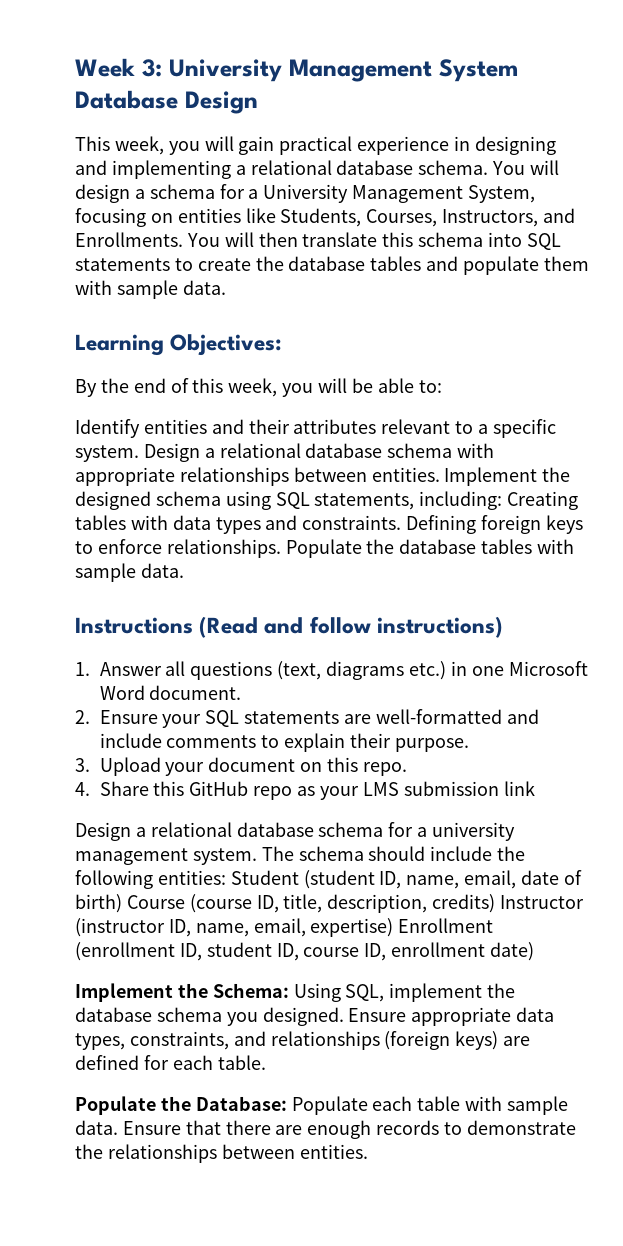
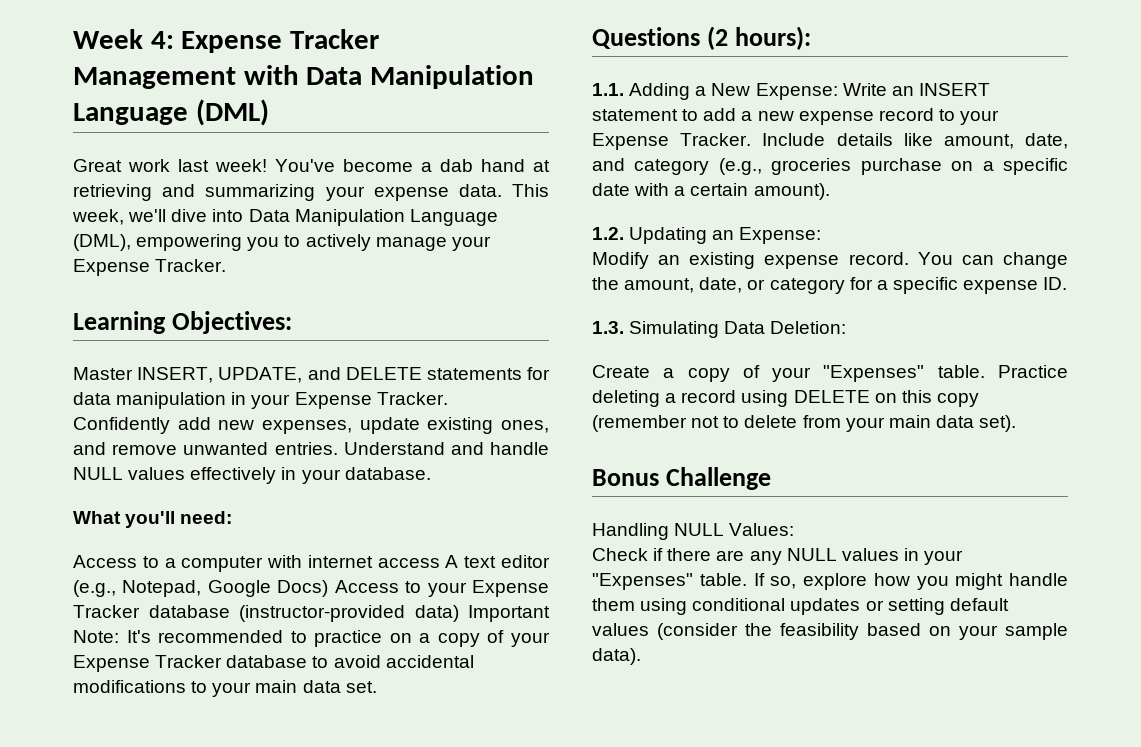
[142,59,518,82] [75,90,258,114] [75,136,556,155] [75,160,560,179] [75,184,536,203] [75,208,576,227] [75,232,561,250] [75,256,589,275] [75,280,226,299] [75,334,283,356] [75,378,442,397] [75,419,556,438] [75,443,495,462] [75,467,571,486] [75,491,579,510] [75,515,583,534] [75,539,575,558] [75,563,184,582] [75,616,503,638] [75,661,588,680] [99,685,242,700] [75,709,539,728] [99,733,469,752] [75,757,407,776] [75,781,535,800] [75,822,516,841] [75,846,526,865] [75,870,582,889] [75,894,585,913] [75,918,494,937] [75,942,535,961] [75,983,516,1002] [75,1007,555,1026] [75,1031,531,1050] [75,1055,266,1070] [75,1096,569,1115] [75,1120,576,1139] [75,1144,368,1163] 3: University Management System Database Design // This week, you will gain practical experience in designing and implementing a relational database schema. You will design a schema for a University Management System, focusing on entities like Students, Courses, Instructors, and Enrollments. You will then translate this schema into SQL statements to create the database tables and populate them with sample data. // Learning Objectives: // By the end of this week, you will be able to: // Identify entities and their attributes relevant to a specific system. Design a relational database schema with appropriate relationships between entities. Implement the designed schema using SQL statements, including: Creating tables with data types and constraints. Defining foreign keys to enforce relationships. Populate the database tables with sample data. // Instructions (Read and follow instructions) // 1. Answer all questions (text, diagrams etc.) in one Microsoft Word document. // 2. Ensure your SQL statements are well-formatted and include comments to explain their purpose. // 3. Upload your document on this repo. // 4. Share this GitHub repo as your LMS submission link // Design a relational database schema for a university management system. The schema should include the following entities: Student (student ID, name, email, date of birth) Course (course ID, title, description, credits) Instructor (instructor ID, name, email, expertise) Enrollment (enrollment ID, student ID, course ID, enrollment date) // Implement the Schema: Using SQL, implement the database schema you designed. Ensure appropriate data types, constraints, and relationships (foreign keys) are defined for each table. // Populate the Database: Populate each table with sample data. Ensure that there are enough records to demonstrate the relationships between entities. -> [150,29,380,53] [73,65,535,89] [73,99,269,126] [73,159,550,172] [73,184,549,201] [72,209,498,226] [73,234,491,251] [73,259,227,276] [73,311,292,334] [73,367,551,383] [73,392,448,409] [73,417,550,434] [73,442,549,455] [73,467,431,484] [73,511,233,528] [73,555,550,572] [73,580,550,597] [73,605,550,622] [73,630,550,647] [73,655,474,672] [73,680,377,697] [592,26,811,50] [592,83,990,100] [592,108,1000,125] [592,133,1068,150] [592,158,1068,175] [592,183,830,200] [592,227,822,244] [592,252,1068,269] [592,277,1068,294] [592,321,847,338] [592,365,1068,382] [592,390,979,407] [592,415,1017,432] [592,467,771,490] [592,523,795,540] [592,548,964,565] [592,573,1068,590] [592,598,1009,615] [592,623,1068,640] [592,648,641,665] 4: Expense Tracker Management with Data Manipulation Language (DML) // Great work last week! You've become a dab hand at retrieving and summarizing your expense data. This week, we'll dive into Data Manipulation Language (DML), empowering you to actively manage your Expense Tracker. // Learning Objectives: // Master INSERT, UPDATE, and DELETE statements for data manipulation in your Expense Tracker. Confidently add new expenses, update existing ones, and remove unwanted entries. Understand and handle NULL values effectively in your database. // What you'll need: // Access to a computer with internet access A text editor (e.g., Notepad, Google Docs) Access to your Expense Tracker database (instructor-provided data) Important Note: It's recommended to practice on a copy of your Expense Tracker database to avoid accidental modifications to your main data set. // Questions (2 hours): // 1.1. Adding a New Expense: Write an INSERT statement to add a new expense record to your Expense Tracker. Include details like amount, date, and category (e.g., groceries purchase on a specific date with a certain amount). // 1.2. Updating an Expense: // Modify an existing expense record. You can change the amount, date, or category for a specific expense ID. // 1.3. Simulating Data Deletion: // Create a copy of your "Expenses" table. Practice deleting a record using DELETE on this copy (remember not to delete from your main data set). // Bonus Challenge // Handling NULL Values: // Check if there are any NULL values in your "Expenses" table. If so, explore how you might handle them using conditional updates or setting default values (consider the feasibility based on your sample data).

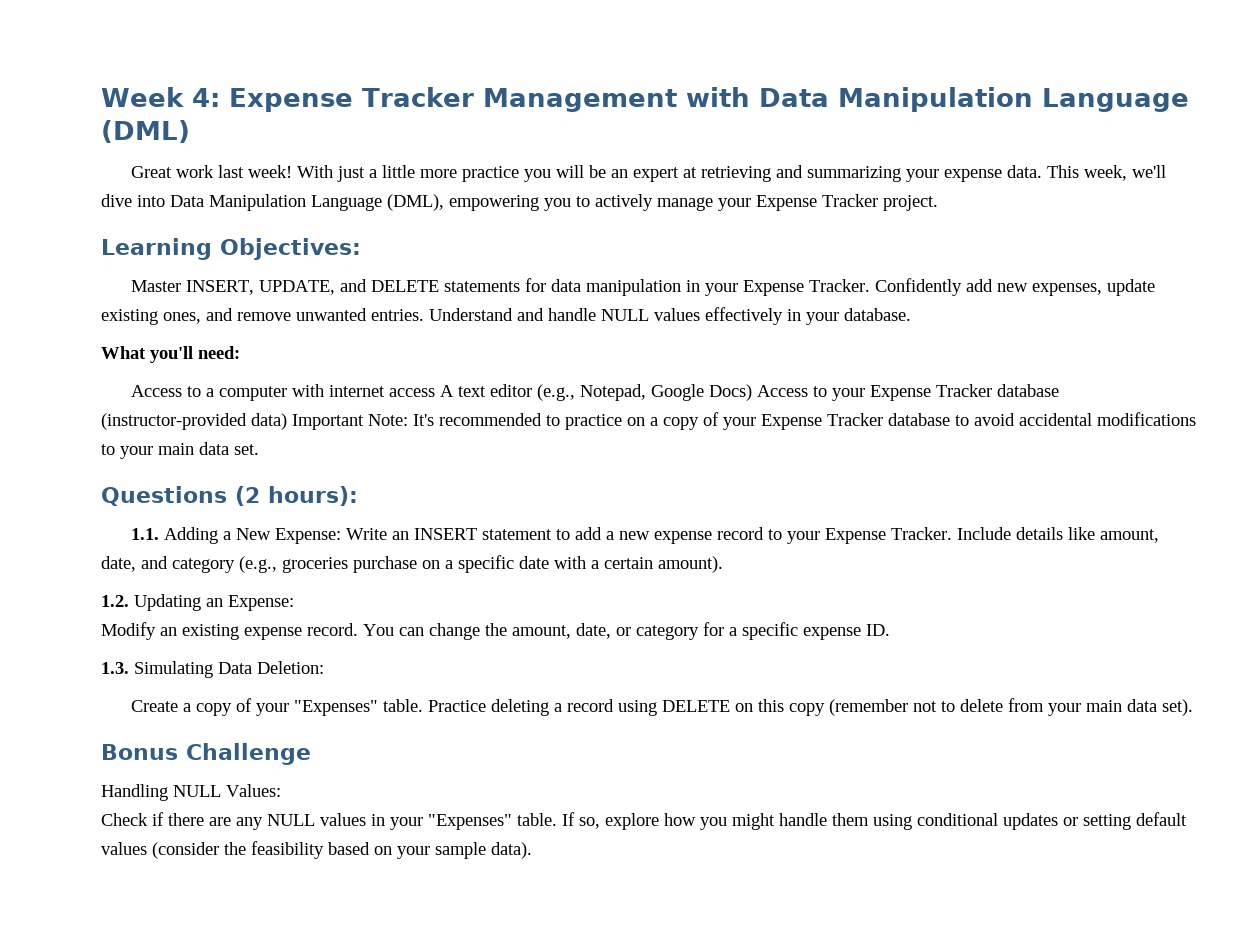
[275,159,525,172] You've become a dab hand -> [297,165,680,182] With just a little more practice you will be an expert
[155,259,227,272] Tracker. -> [822,194,938,211] Tracker project.

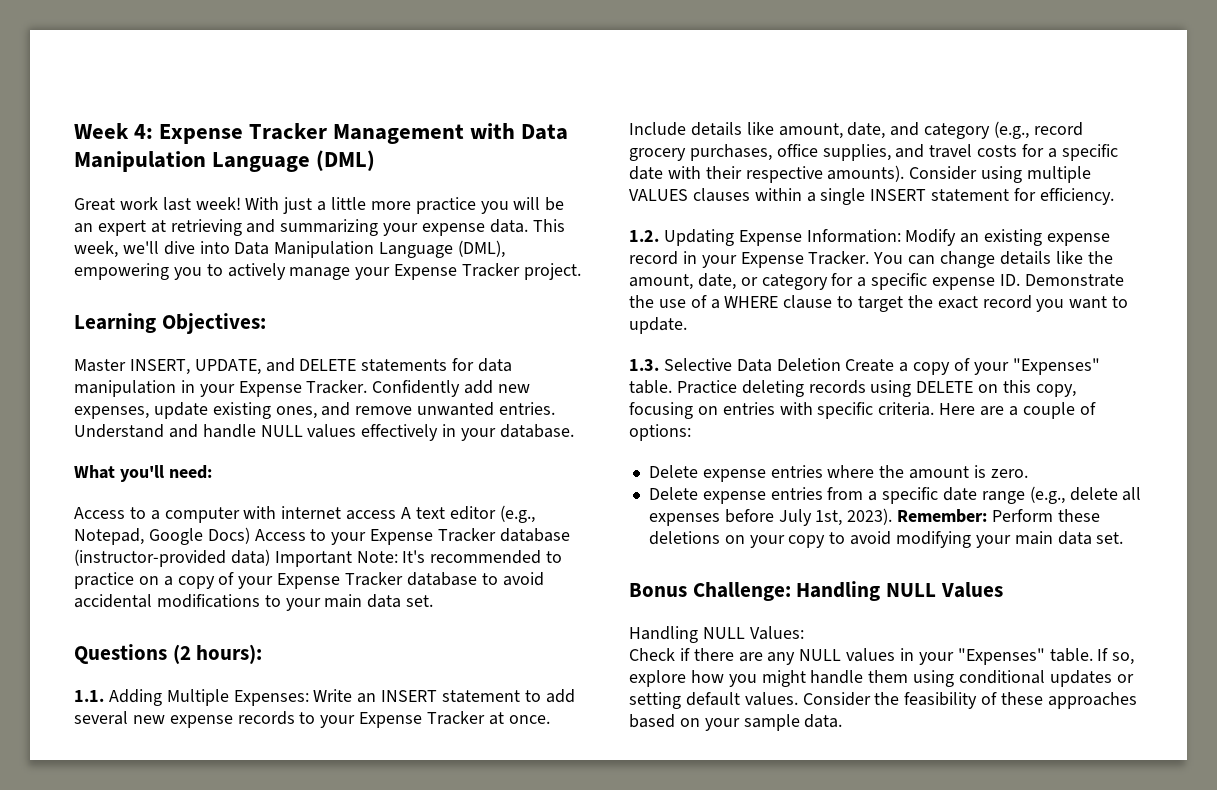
[223,528,342,544] a New Expense: -> [166,689,309,706] Multiple Expenses:
[606,531,615,540] a -> [74,711,128,725] several
[717,527,953,544] record to your Expense Tracker. -> [237,711,550,728] records to your Expense Tracker at once.
[282,555,723,573] groceries purchase on a specific date with a certain amount). -> [1033,122,1083,136] [629,144,1118,161] [629,165,1092,183] [629,188,1114,205] record grocery purchases, office supplies, and travel costs for a specific date with their respective amounts). Consider using multiple VALUES clauses within a single INSERT statement for efficiency.
[206,595,294,611] an Expense: // -> [738,229,901,246] Expense Information:
[307,623,358,636] record. -> [629,251,870,268] record in your Expense Tracker.
(480, 631) none -> [999,251,1083,265] details like
[101,661,324,678] // 1.3. Simulating Data Deletion: // -> [1024,274,1124,287] [629,295,1129,312] [629,317,687,334] [629,358,841,372] Demonstrate the use of a WHERE clause to target the exact record you want to update. // 1.3. Selective Data Deletion
[554,699,615,712] a record -> [808,380,866,394] records
[789,698,1194,716] copy (remember not to delete from your main data set). -> [1035,384,1076,397] [629,402,1096,419] [629,424,691,441] [648,465,1028,482] [648,486,1142,504] [648,508,1100,526] [648,531,1124,548] copy, focusing on entries with specific criteria. Here are a couple of options: // Delete expense entries where the amount is zero. // Delete expense entries from a specific date range (e.g., delete all expenses before July 1st, 2023). Remember: Perform these deletions on your copy to avoid modifying your main data set.
[186,743,311,765] Challenge -> [692,581,1003,601] Challenge: Handling NULL Values
[101,841,324,859] values (consider the feasibility -> [744,692,1137,709] values. Consider the feasibility of these approaches
[491,842,532,859] data). -> [804,714,843,728] data.

